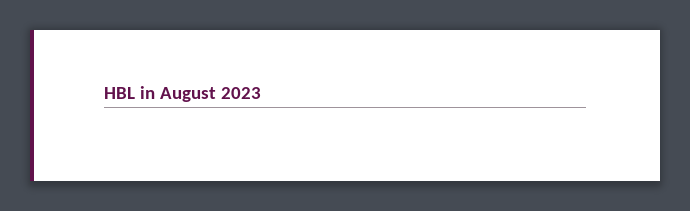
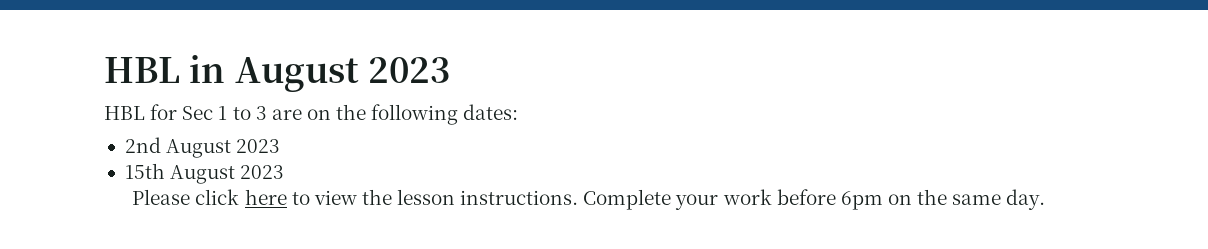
(262, 93) none -> [104,104,519,125] [124,137,281,158] [124,163,285,184] [132,189,1046,210] // HBL for Sec 1 to 3 are on the following dates: // 2nd August 2023 // 15th August 2023 // Please click here to view the lesson instructions. Complete your work before 6pm on the same day.

